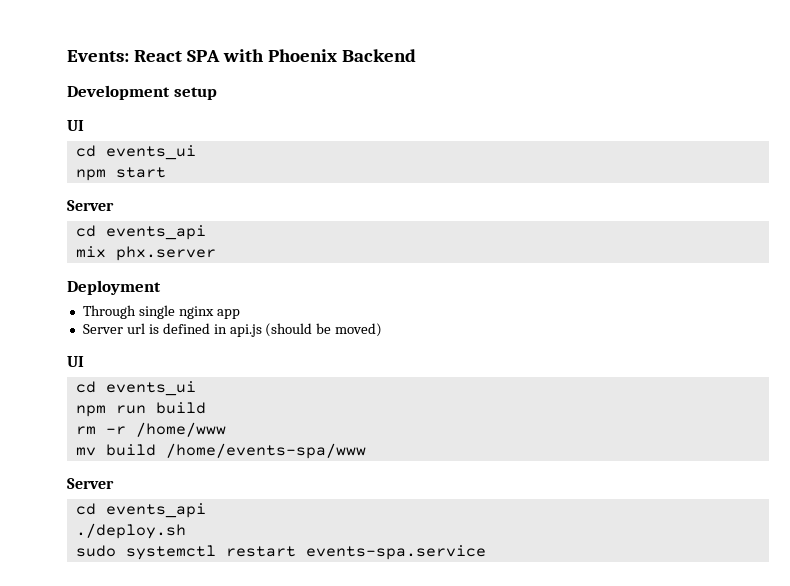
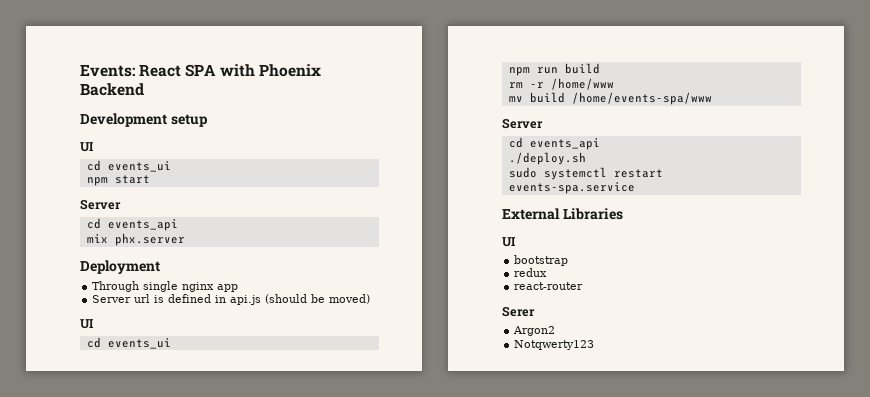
(486, 552) none -> [502,208,623,220] [502,237,516,247] [514,255,569,266] [514,268,548,277] [514,282,584,290] [502,306,535,317] [513,326,556,336] [514,340,595,350] // External Libraries // UI // bootstrap // redux // react-router // Serer // Argon2 // Notqwerty123

